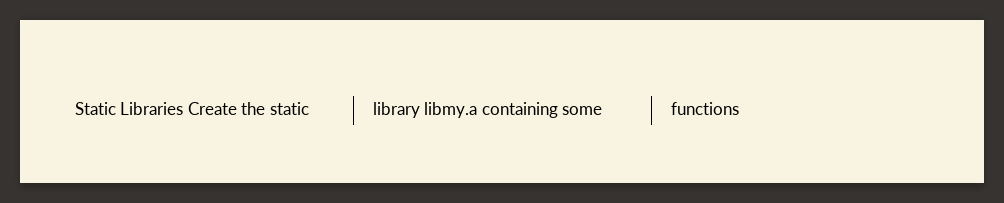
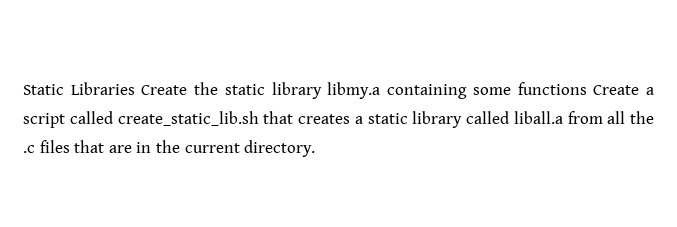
(739, 108) none -> [593,85,655,95] [23,111,654,128] [23,140,316,157] Create a script called create_static_lib.sh that creates a static library called liball.a from all the .c files that are in the current directory.

